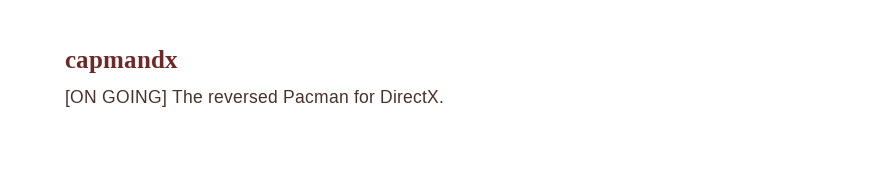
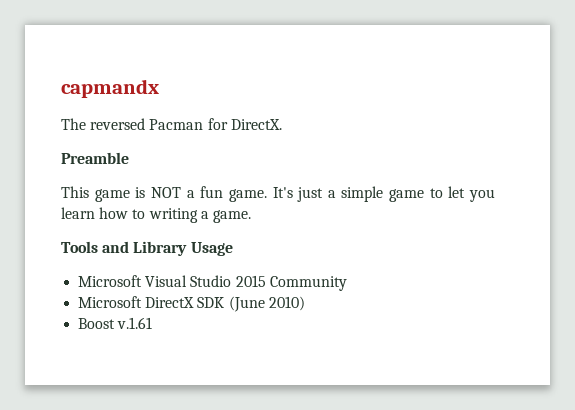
[65,90,167,107] [ON GOING] -> (159, 88) none
(444, 96) none -> [61,152,129,164] [61,186,496,202] [61,207,251,223] [61,241,233,256] [78,275,347,291] [78,296,305,312] [78,317,153,329] // Preamble // This game is NOT a fun game. It's just a simple game to let you learn how to writing a game. // Tools and Library Usage // Microsoft Visual Studio 2015 Community // Microsoft DirectX SDK (June 2010) // Boost v.1.61

